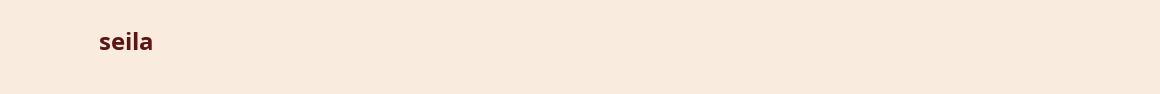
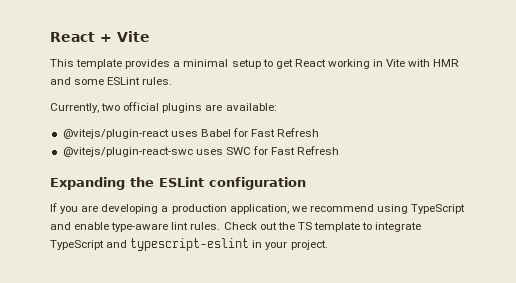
[99,32,154,50] seila -> [50,31,150,42] [50,59,460,69] [50,77,173,85] [50,102,277,113] [62,128,320,139] [62,146,340,157] [50,177,306,190] [50,203,466,214] [50,222,422,232] [50,238,328,251] React + Vite // This template provides a minimal setup to get React working in Vite with HMR and some ESLint rules. // Currently, two official plugins are available: // @vitejs/plugin-react uses Babel for Fast Refresh // @vitejs/plugin-react-swc uses SWC for Fast Refresh // Expanding the ESLint configuration // If you are developing a production application, we recommend using TypeScript and enable type-aware lint rules. Check out the TS template to integrate TypeScript and typescript-eslint in your project.

